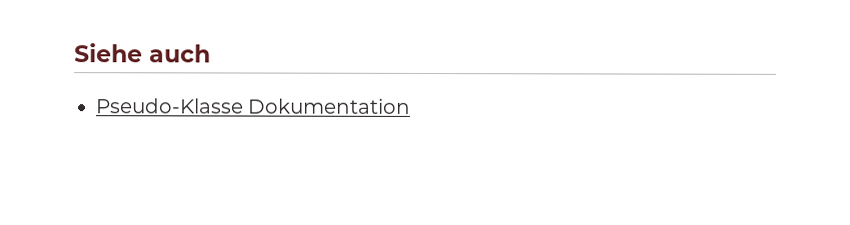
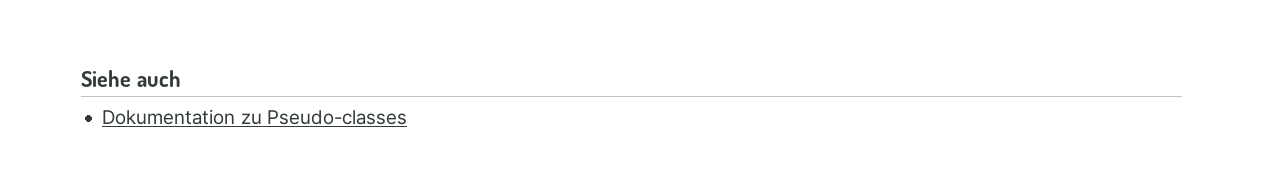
[95,98,412,114] Pseudo-Klasse Dokumentation -> [102,109,407,125] Dokumentation zu Pseudo-classes

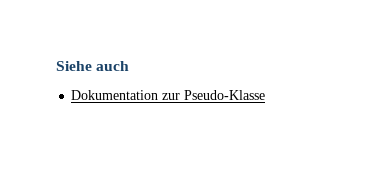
[240,110,407,125] zu Pseudo-classes -> [162,90,266,100] zur Pseudo-Klasse

